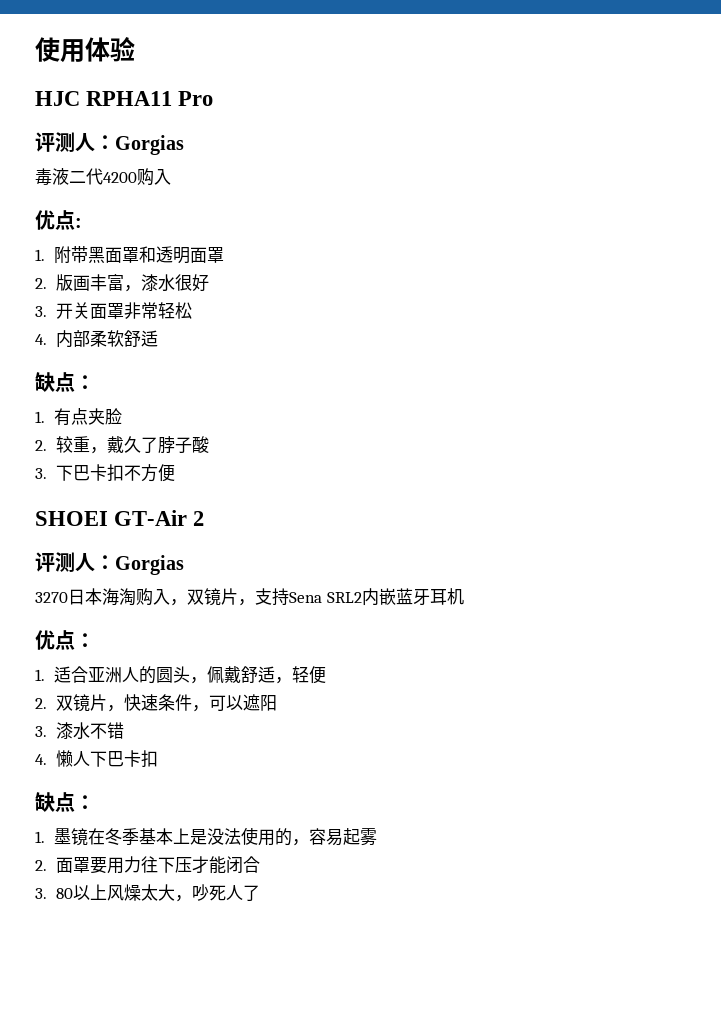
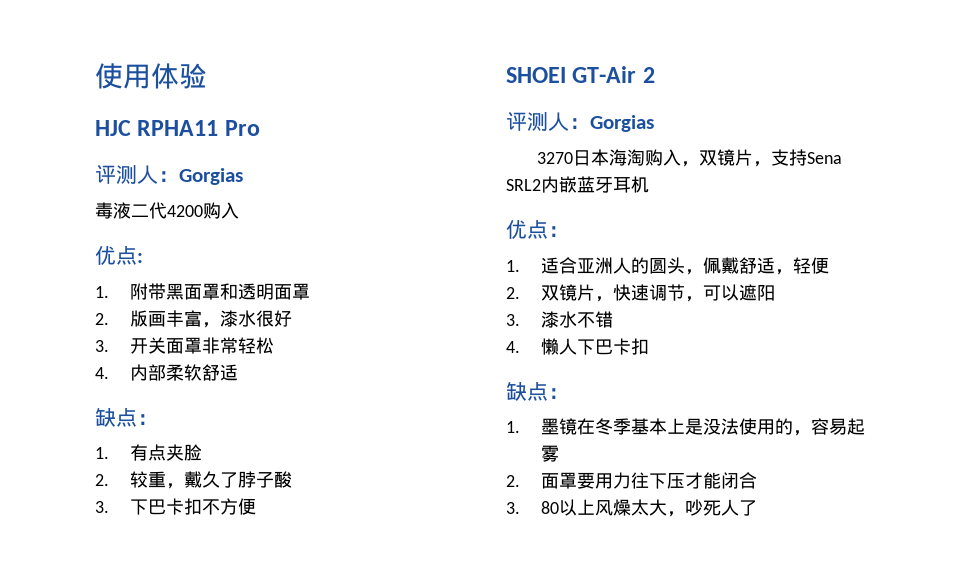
[157,694,192,711] 条件 -> [648,284,685,301] 调节

